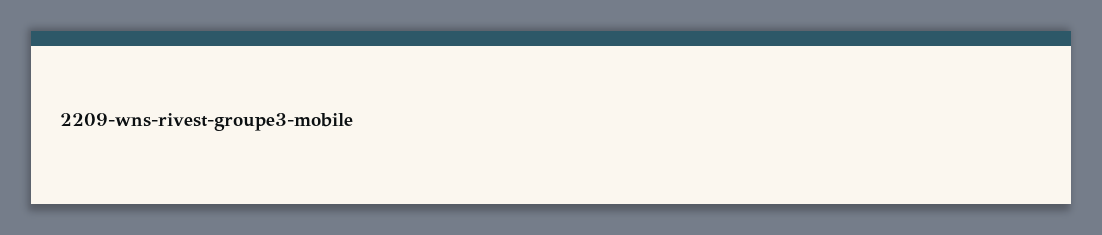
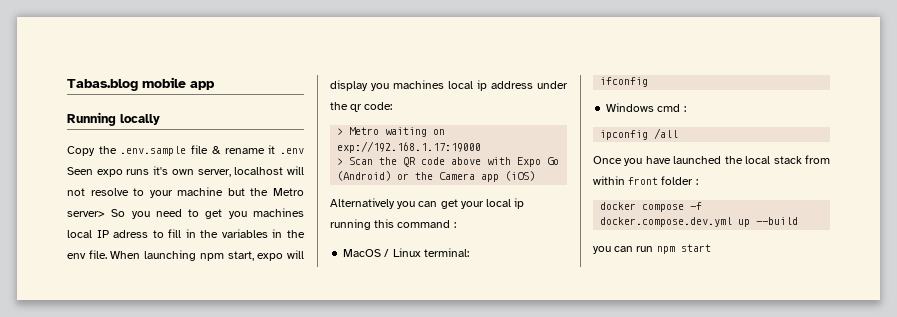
[60,113,353,131] 2209-wns-rivest-groupe3-mobile -> [67,77,215,91] [67,112,160,126] [67,145,304,156] [67,166,304,177] [67,187,304,198] [67,208,304,219] [67,229,305,238] [67,250,304,261] [330,80,568,91] [330,102,393,112] [337,127,446,137] [337,141,482,153] [337,157,560,167] [337,171,536,182] [330,198,525,209] [330,219,456,230] [343,248,469,257] [600,77,649,87] [606,103,686,112] [600,128,679,140] [593,155,830,166] [593,176,698,185] [600,202,703,212] [600,217,799,227] [593,244,711,254] Tabas.blog mobile app // Running locally // Copy the .env.sample file & rename it .env Seen expo runs it's own server, localhost will not resolve to your machine but the Metro server> So you need to get you machines local IP adress to fill in the variables in the env file. When launching npm start, expo will display you machines local ip address under the qr code: // > Metro waiting on exp://192.168.1.17:19000 // > Scan the QR code above with Expo Go (Android) or the Camera app (iOS) // Alternatively you can get your local ip running this command : // MacOS / Linux terminal: // ifconfig // Windows cmd : // ipconfig /all // Once you have launched the local stack from within front folder : // docker compose -f docker.compose.dev.yml up --build // you can run npm start

